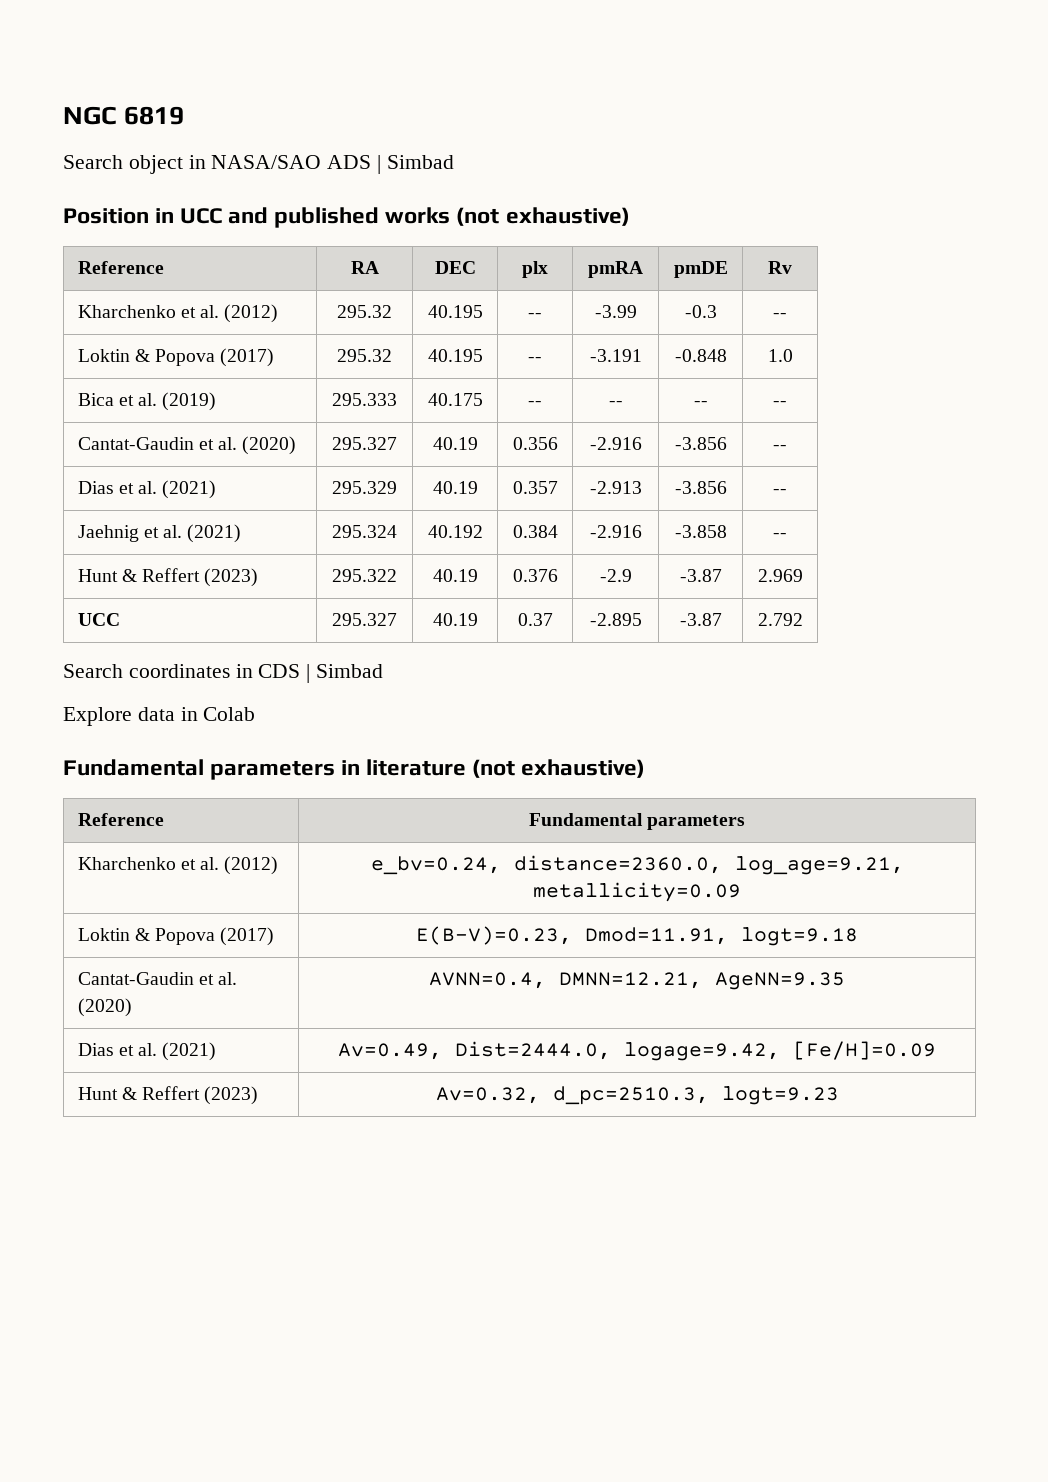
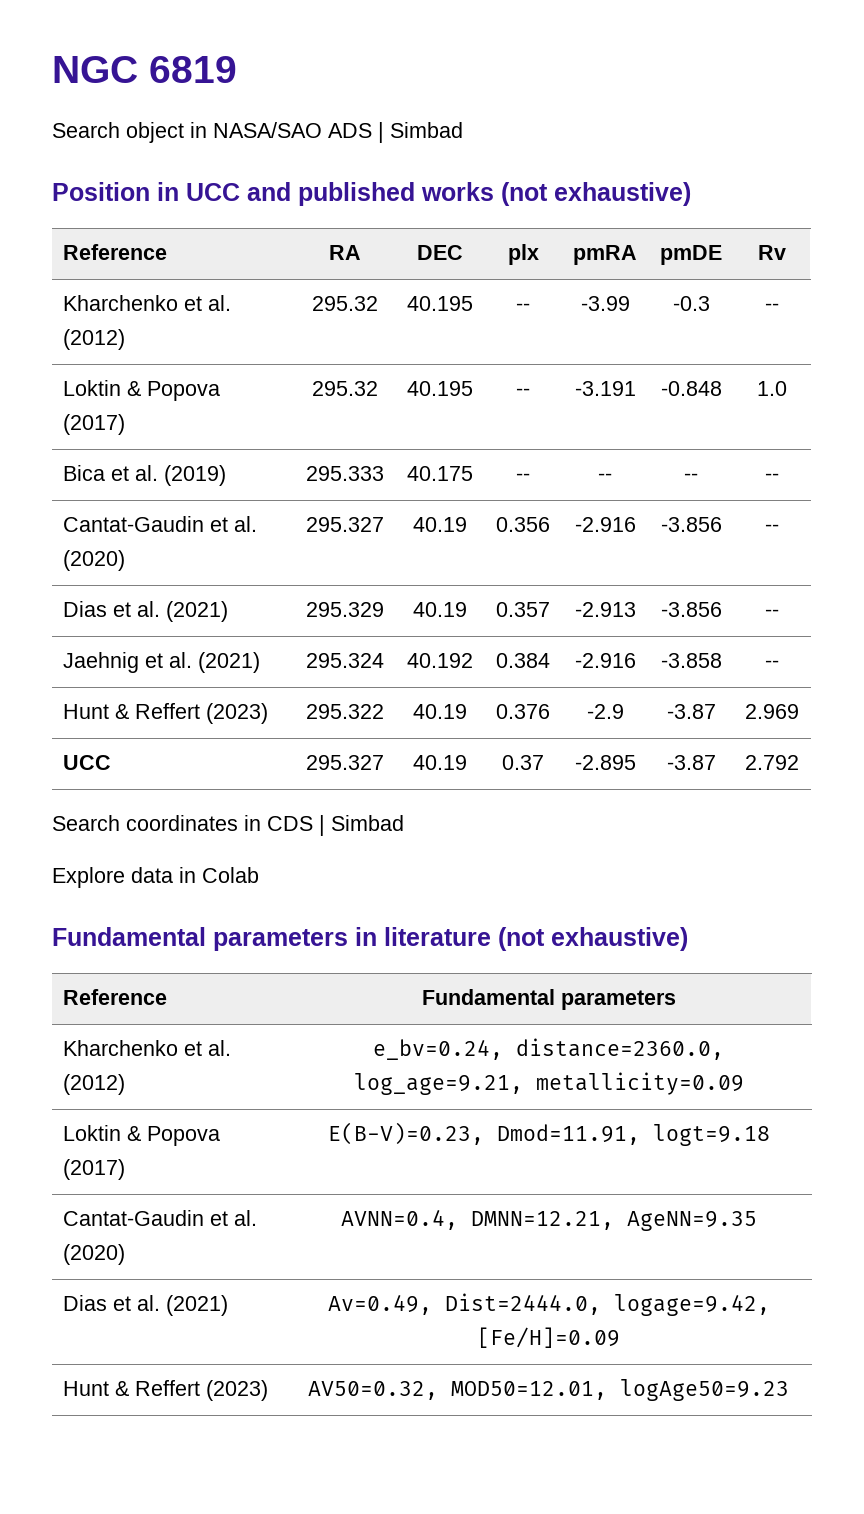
[435,1086,839,1105] Av=0.32, d_pc=2510.3, logt=9.23 -> [308,1379,789,1401] AV50=0.32, MOD50=12.01, logAge50=9.23

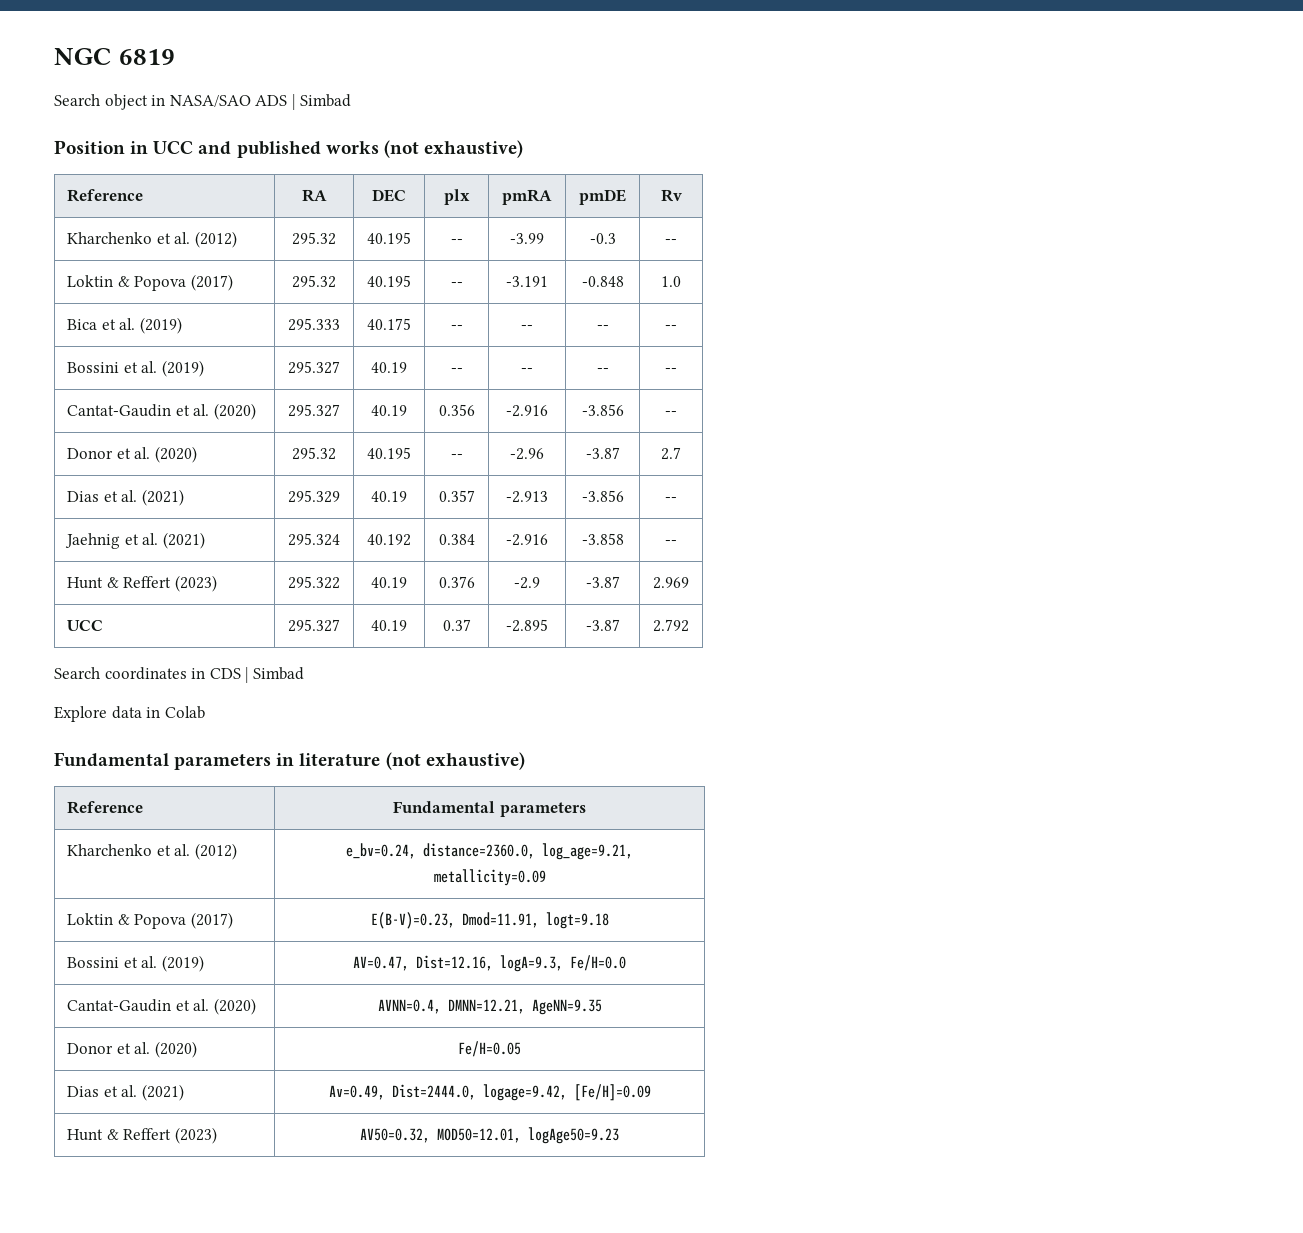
(779, 477) none -> [67,360,204,377] [288,361,340,374] [371,362,407,373] [450,368,463,373] [521,368,533,373] [596,368,609,373] [665,368,677,373] // Bossini et al. (2019) | 295.327 | 40.19 | -- | -- | -- | --
(779, 528) none -> [67,446,197,463] [292,447,336,460] [367,447,411,459] [450,454,463,459] [510,448,544,460] [585,447,620,459] [661,447,681,460] // Donor et al. (2020) | 295.32 | 40.195 | -- | -2.96 | -3.87 | 2.7
(770, 1135) none -> [67,955,204,972] [353,955,626,972] // Bossini et al. (2019) | AV=0.47, Dist=12.16, logA=9.3, Fe/H=0.0
(757, 1221) none -> [67,1041,197,1058] [458,1041,521,1057] // Donor et al. (2020) | Fe/H=0.05

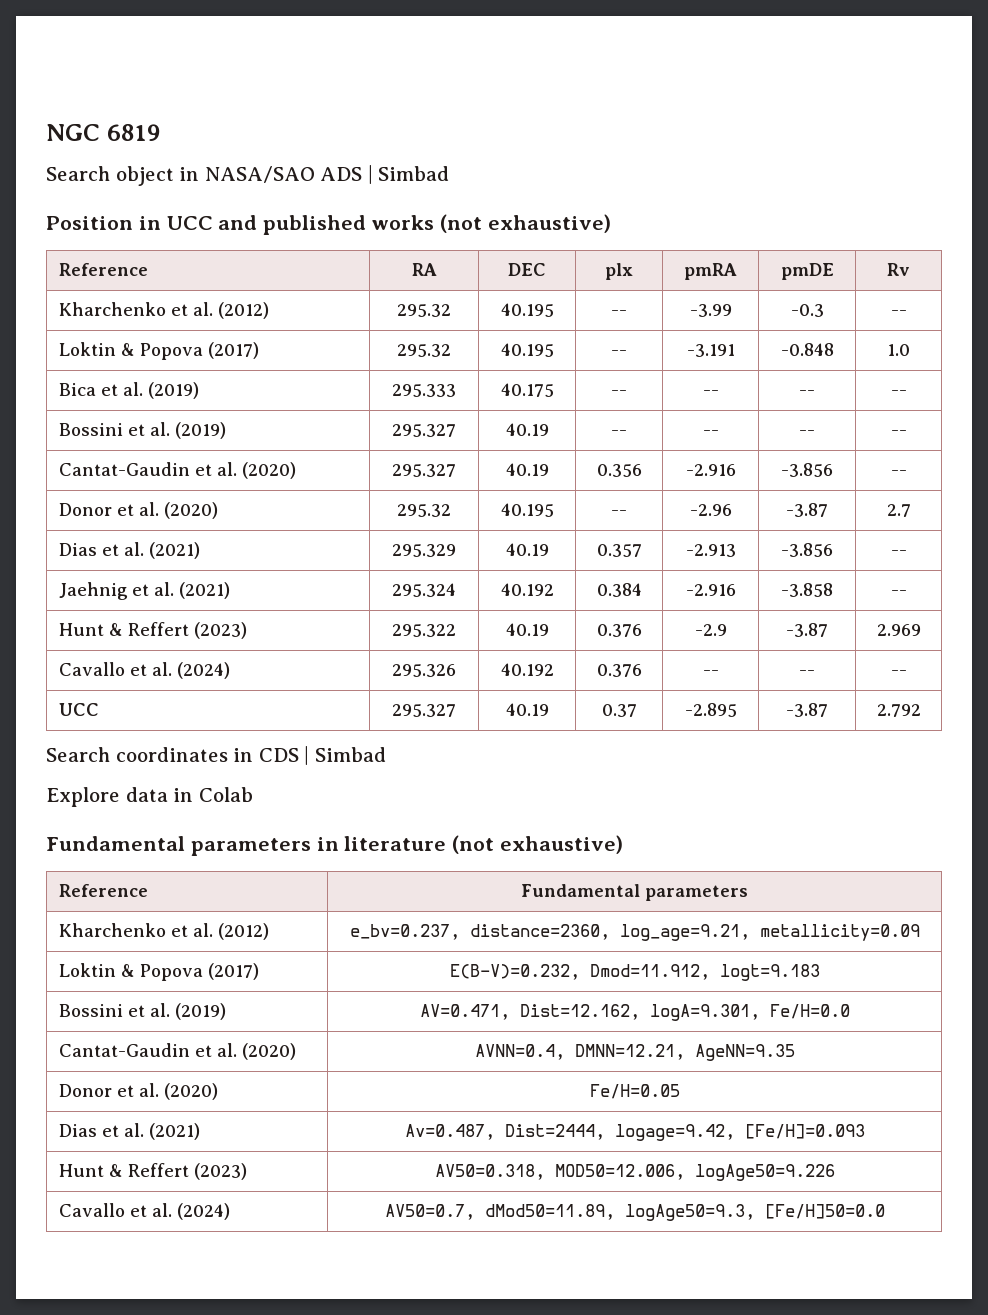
(689, 583) none -> [59,662,231,679] [392,664,456,677] [500,663,554,676] [596,664,642,677] [702,670,719,676] [799,670,816,676] [890,670,907,676] // Cavallo et al. (2024) | 295.326 | 40.192 | 0.376 | -- | -- | --
[346,843,535,859] e_bv=0.24, distance=2360.0, -> [349,924,610,940] e_bv=0.237, distance=2360,
[370,912,609,929] [67,955,204,972] [353,955,563,972] E(B-V)=0.23, Dmod=11.91, logt=9.18 // Bossini et al. (2019) | AV=0.47, Dist=12.16, logA=9.3, -> [449,964,820,981] [59,1003,227,1020] [419,1004,760,1021] E(B-V)=0.232, Dmod=11.912, logt=9.183 // Bossini et al. (2019) | AV=0.471, Dist=12.162, logA=9.301,
[328,1084,651,1101] [67,1127,217,1144] [360,1127,619,1144] Av=0.49, Dist=2444.0, logage=9.42, [Fe/H]=0.09 // Hunt & Reffert (2023) | AV50=0.32, MOD50=12.01, logAge50=9.23 -> [404,1124,865,1141] [59,1163,248,1180] [434,1164,835,1181] [59,1203,231,1220] [384,1204,885,1221] Av=0.487, Dist=2444, logage=9.42, [Fe/H]=0.093 // Hunt & Reffert (2023) | AV50=0.318, MOD50=12.006, logAge50=9.226 // Cavallo et al. (2024) | AV50=0.7, dMod50=11.89, logAge50=9.3, [Fe/H]50=0.0

